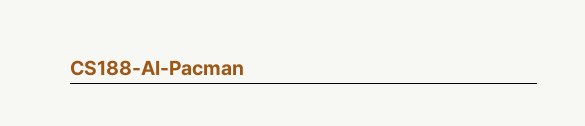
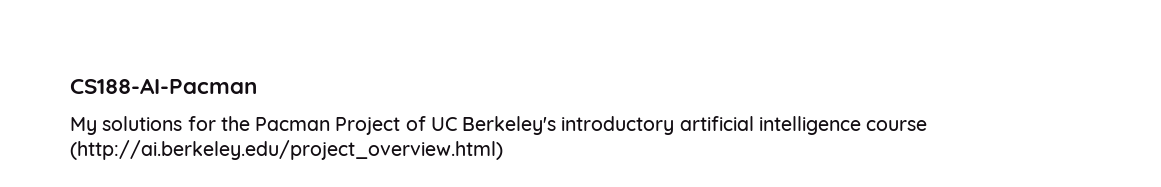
(244, 68) none -> [70,116,928,135] [70,140,503,160] // My solutions for the Pacman Project of UC Berkeley's introductory artificial intelligence course (http://ai.berkeley.edu/project_overview.html)

